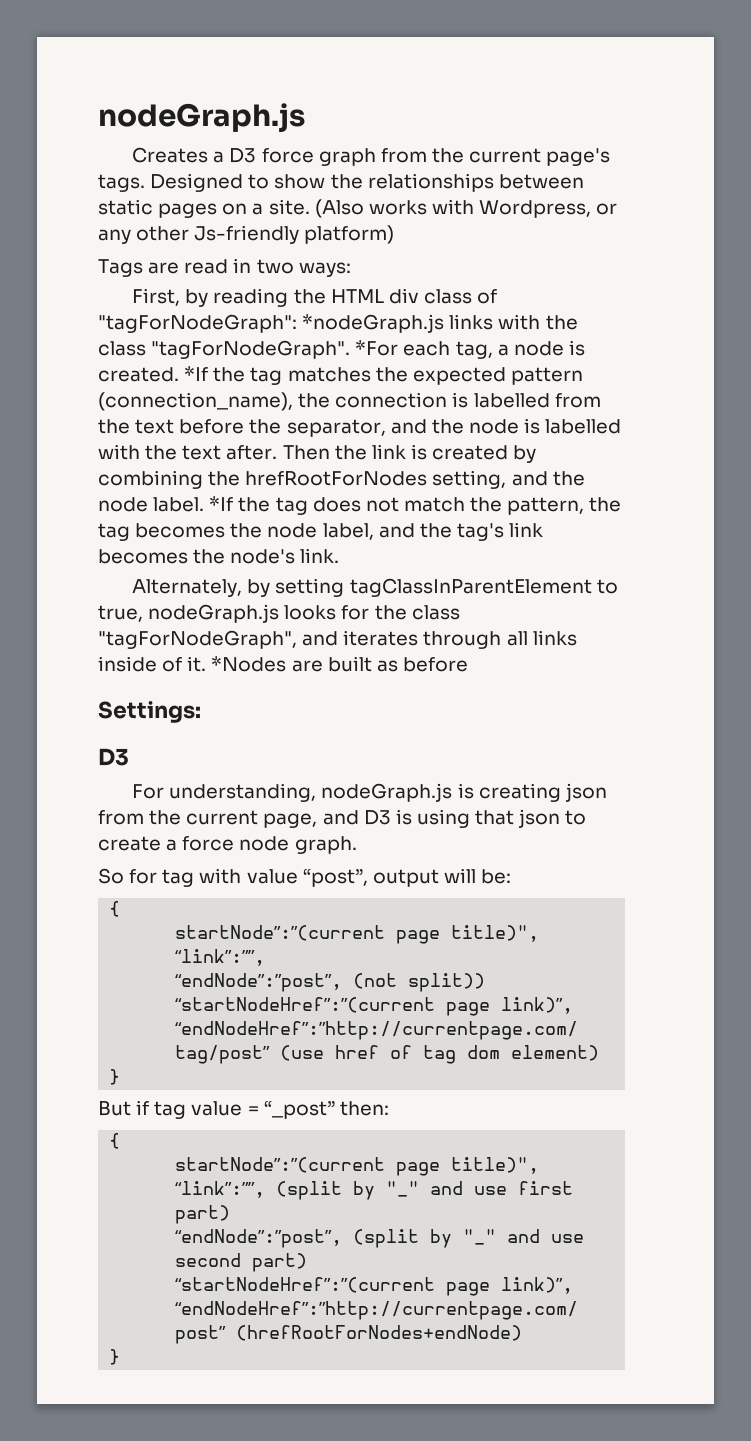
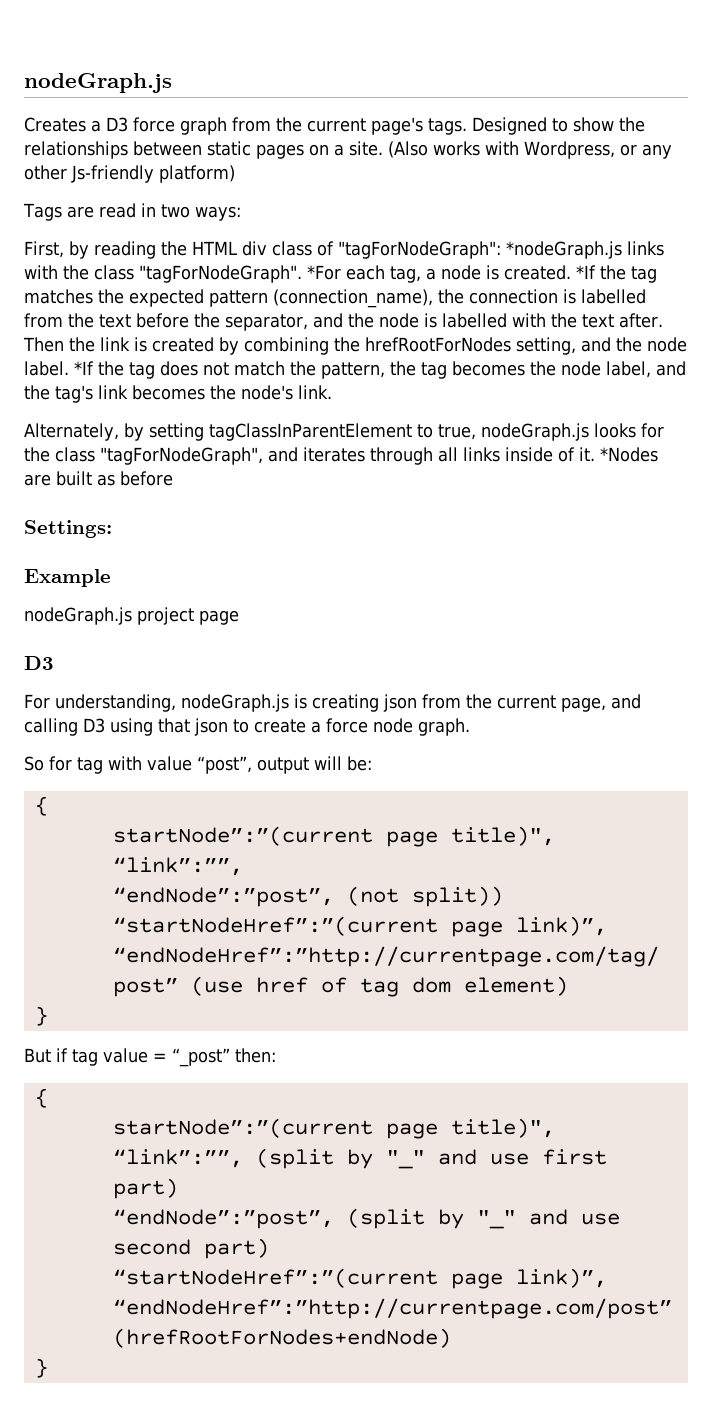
(201, 712) none -> [24,569,111,587] [24,607,239,625] // Example // nodeGraph.js project page
[363,809,412,825] D3 is -> [24,718,105,736] calling D3

